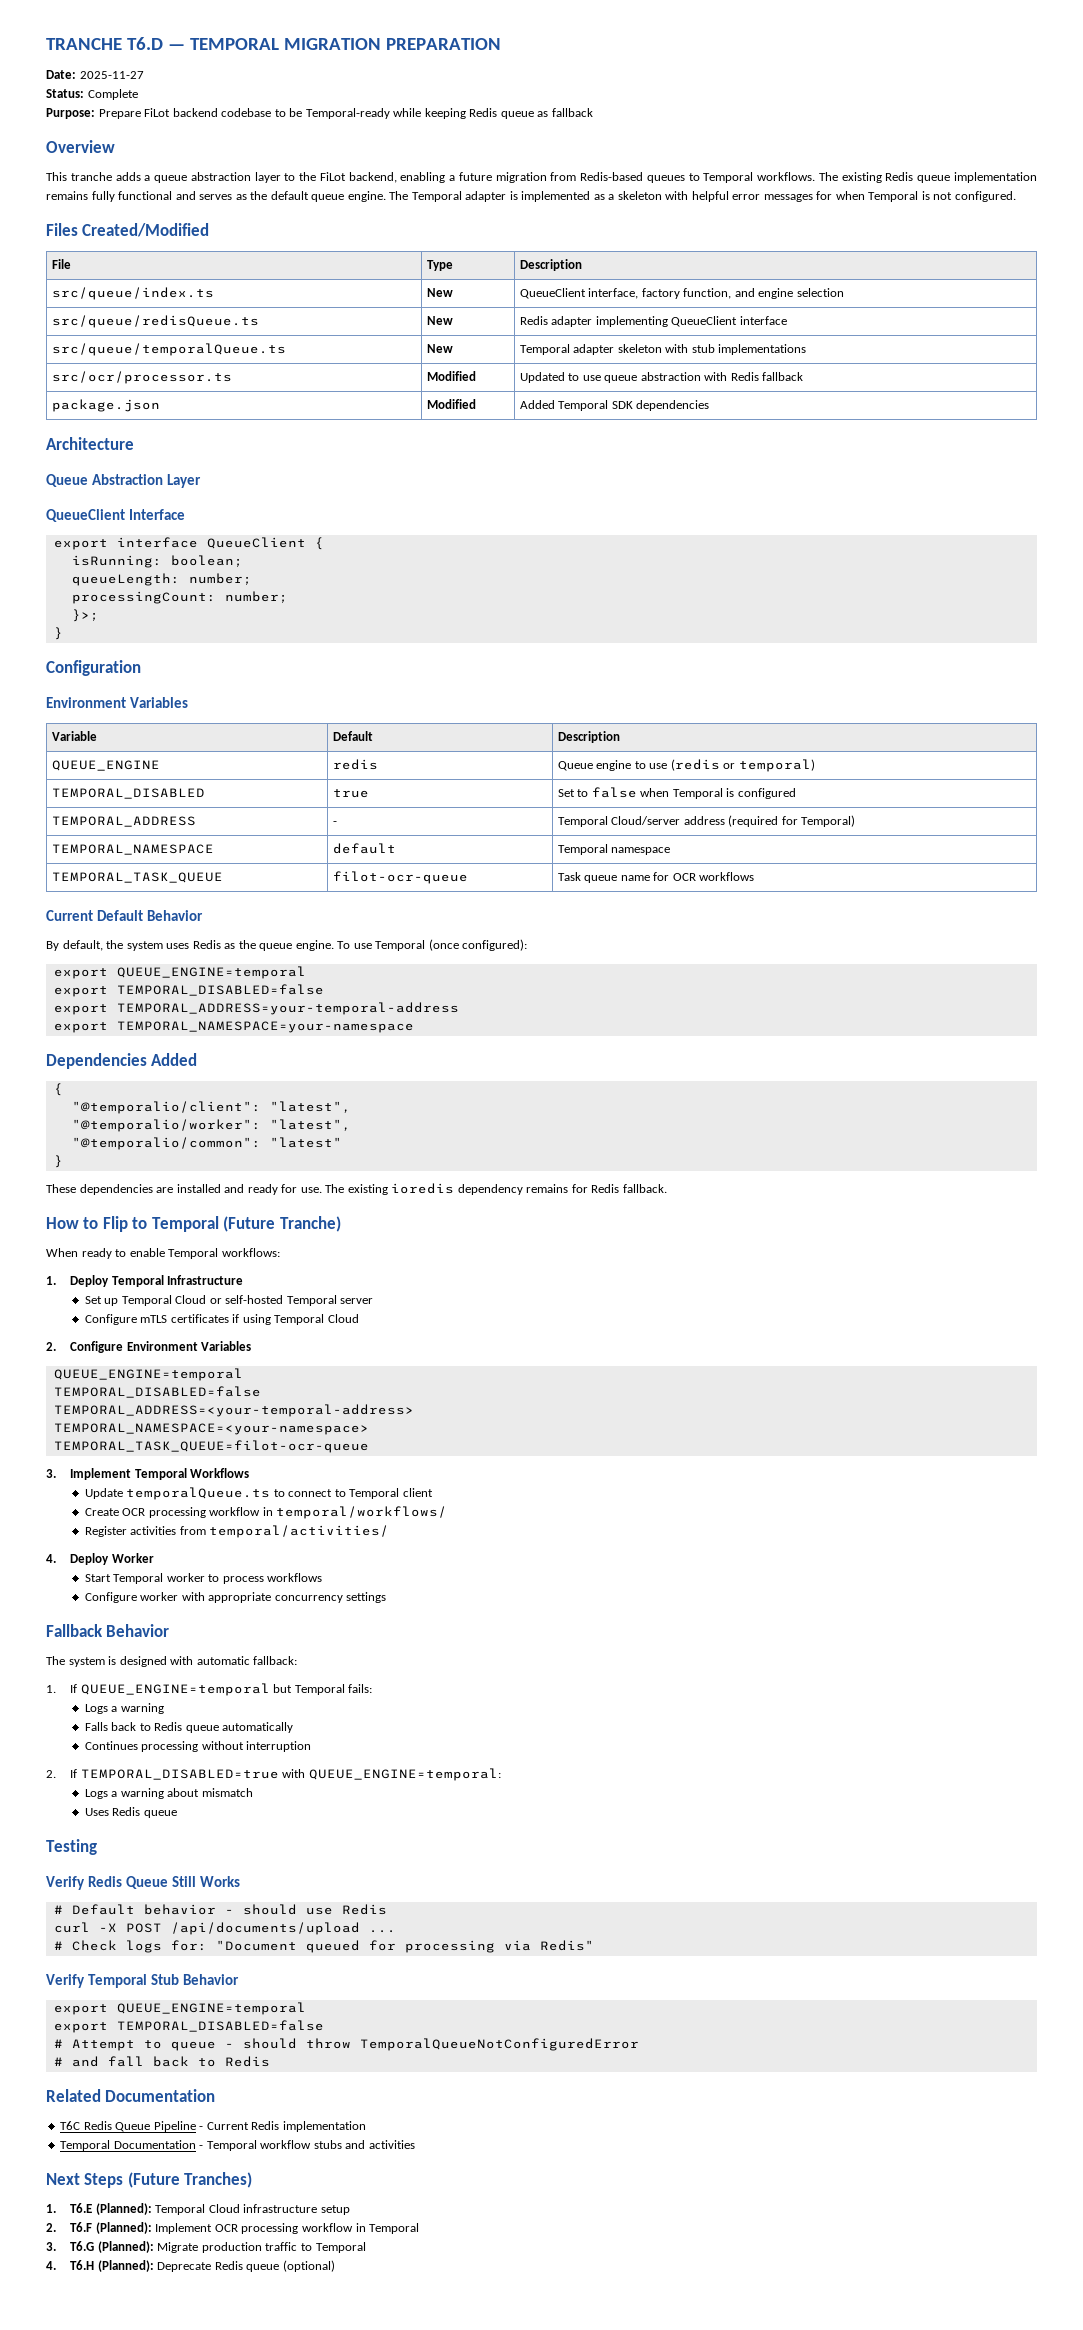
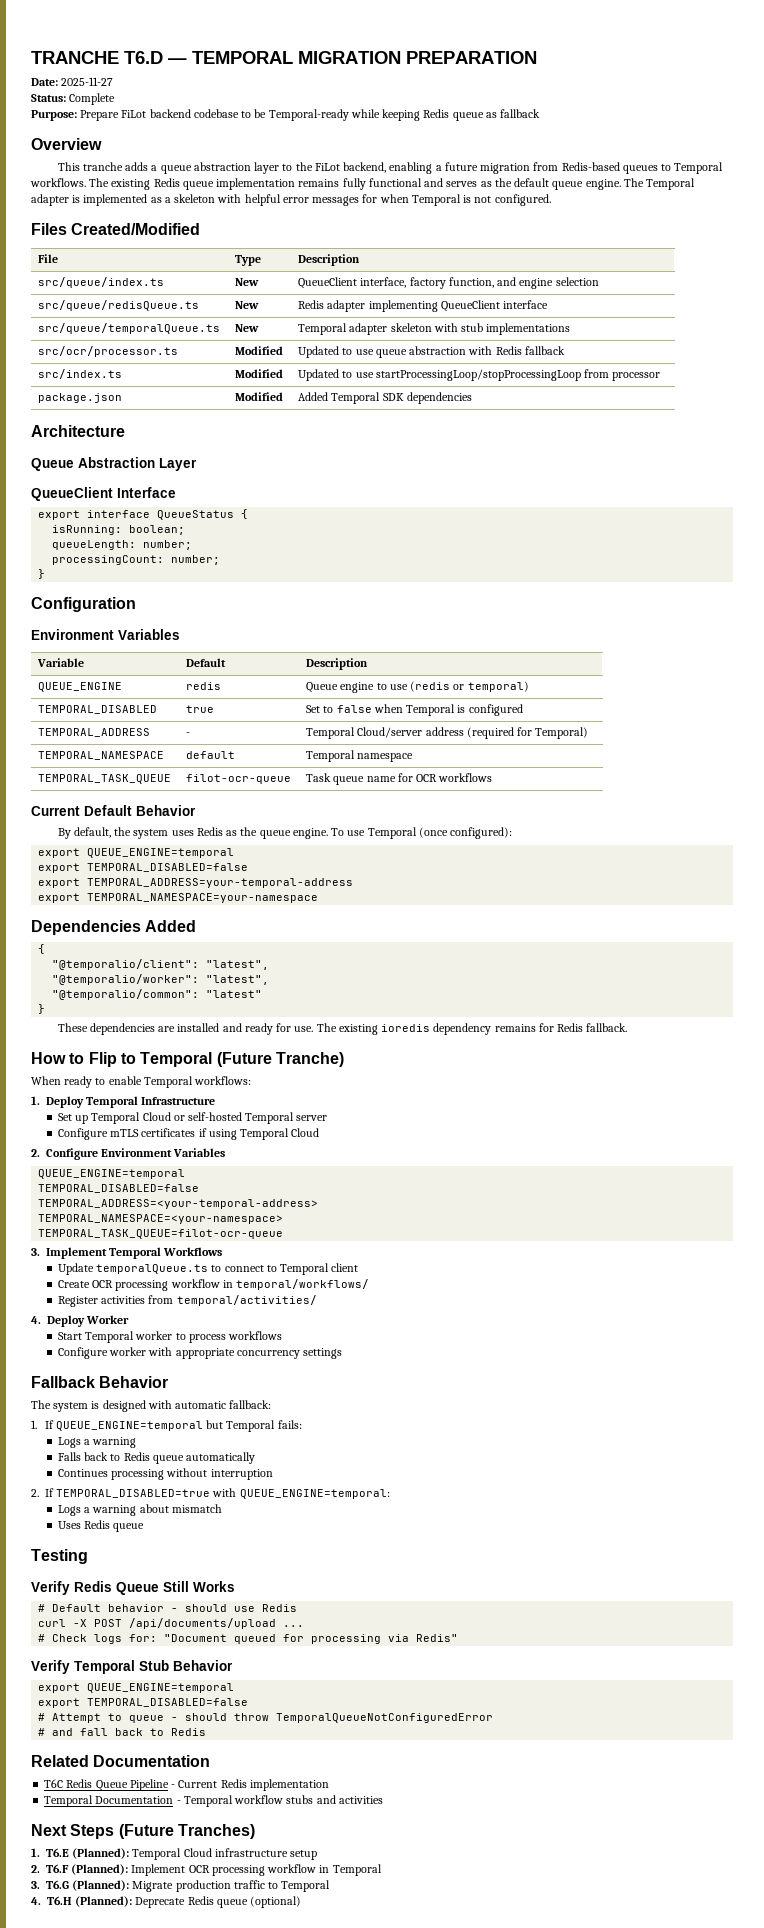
(804, 376) none -> [38,369,123,379] [235,369,284,378] [298,369,661,381] // src/index.ts | Modified | Updated to use startProcessingLoop/stopProcessingLoop from processor
[206,537,306,549] QueueClient -> [157,510,235,520] QueueStatus
[71,609,99,622] // }>; -> (221, 560) none

